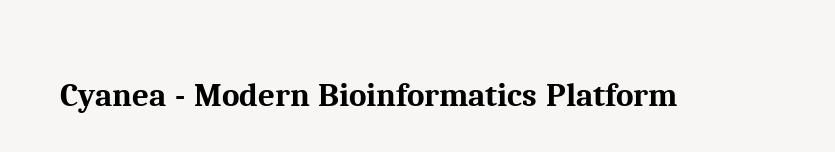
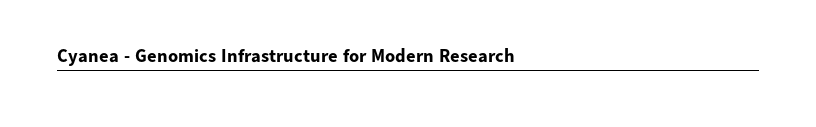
[193,83,678,106] Modern Bioinformatics Platform -> [134,48,515,63] Genomics Infrastructure for Modern Research

